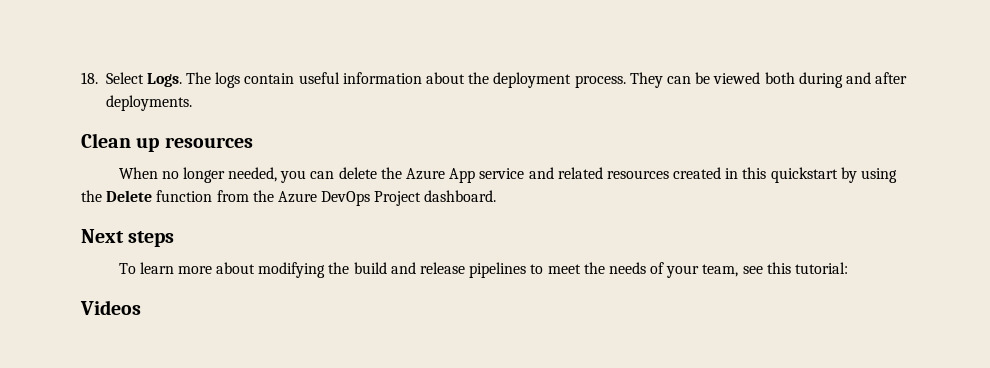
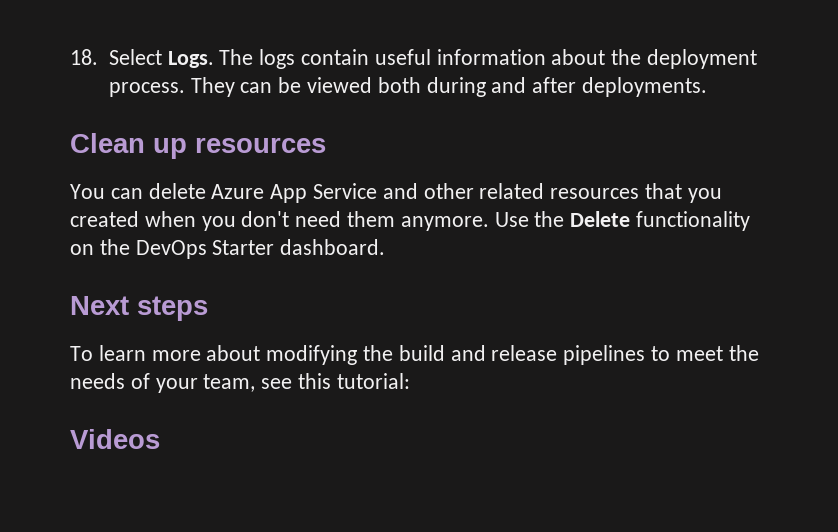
[118,167,307,183] When no longer needed, you -> [70,184,105,199] You
[380,167,402,179] the -> (206, 191) none
[479,167,898,183] [81,190,422,206] service and related resources created in this quickstart by using the Delete function from the Azure DevOps Project -> [313,183,722,203] [70,211,751,231] [70,239,275,259] Service and other related resources that you created when you don't need them anymore. Use the Delete functionality on the DevOps Starter

